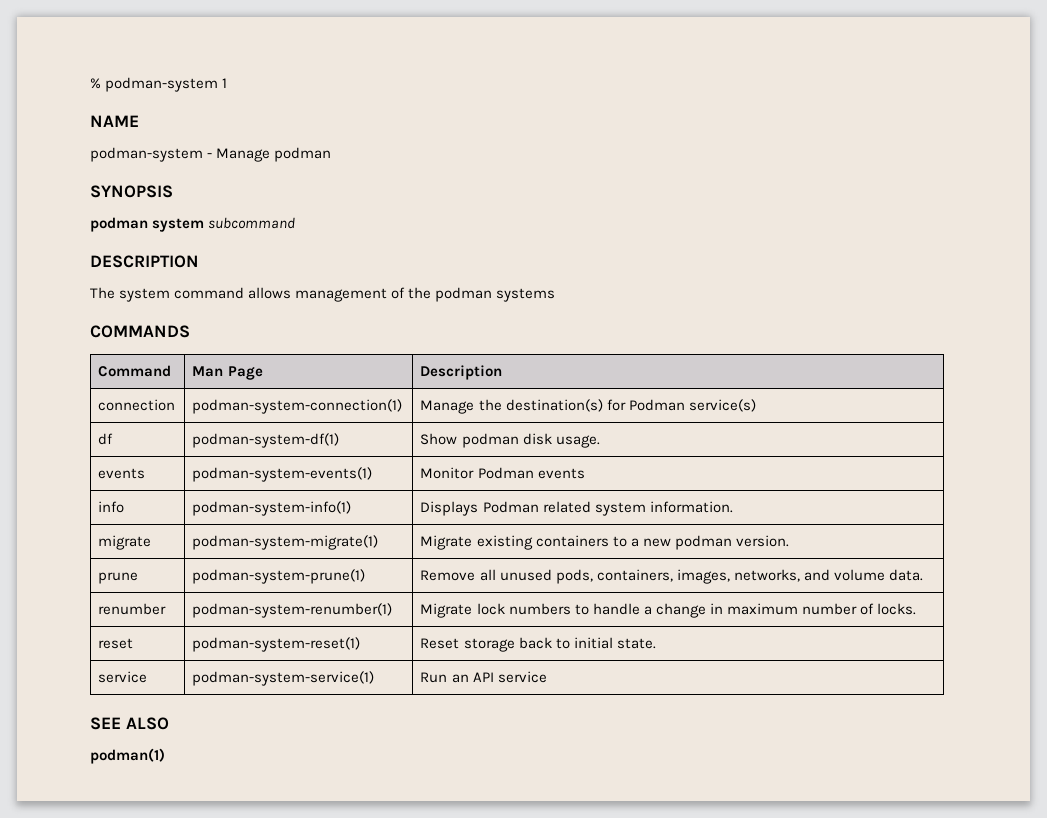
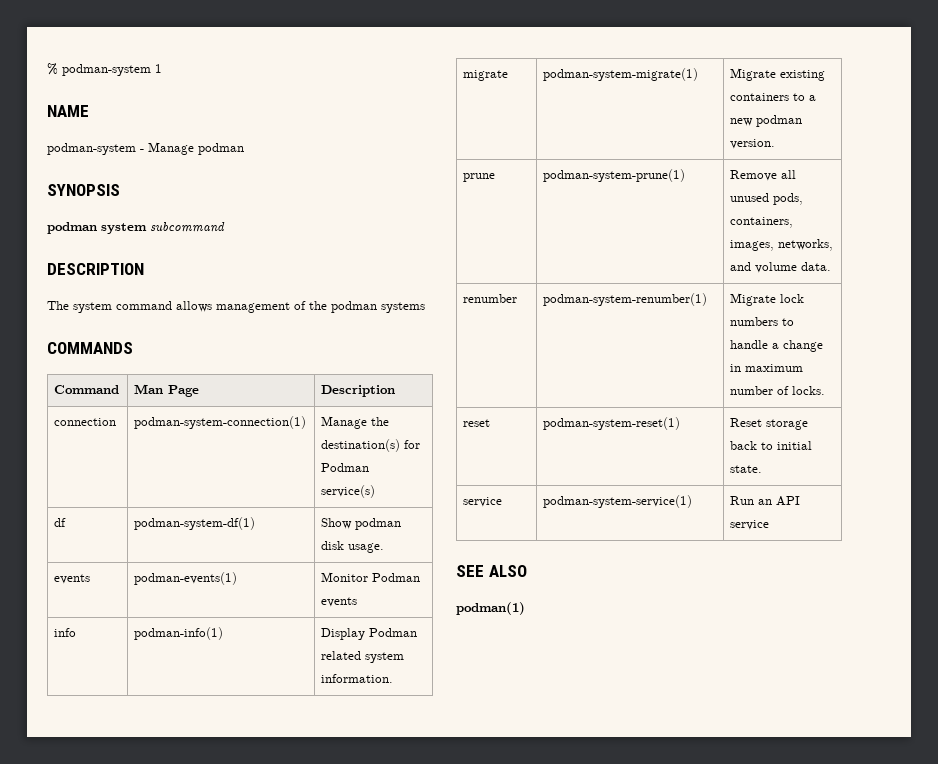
[192,467,373,482] podman-system-events(1) -> [134,572,238,585] podman-events(1)
[192,501,352,516] [420,501,479,516] podman-system-info(1) | Displays -> [134,627,224,640] [321,628,366,640] podman-info(1) | Display

